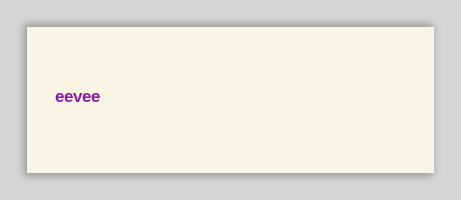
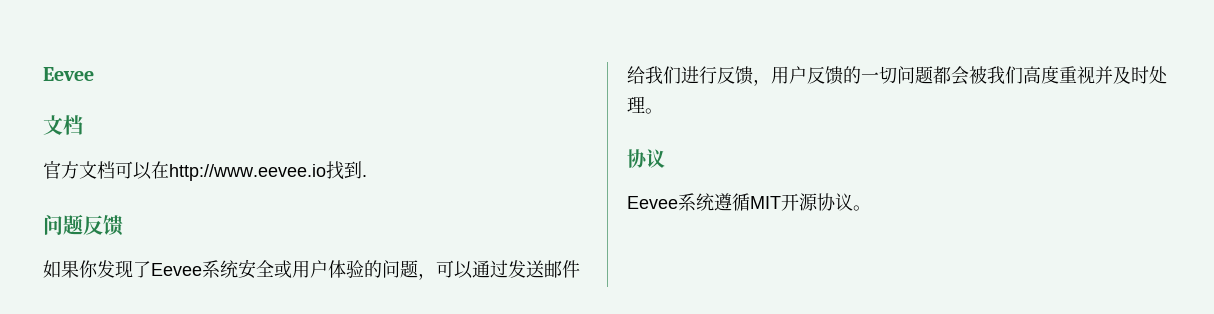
[55,93,100,102] eevee -> [43,67,94,81] [43,115,83,135] [43,161,367,181] [43,214,123,236] [43,259,580,280] [627,66,1167,86] [627,96,663,114] [627,149,665,168] [627,193,871,211] Eevee // 文档 // 官方文档可以在http://www.eevee.io找到. // 问题反馈 // 如果你发现了Eevee系统安全或用户体验的问题，可以通过发送邮件给我们进行反馈，用户反馈的一切问题都会被我们高度重视并及时处理。 // 协议 // Eevee系统遵循MIT开源协议。

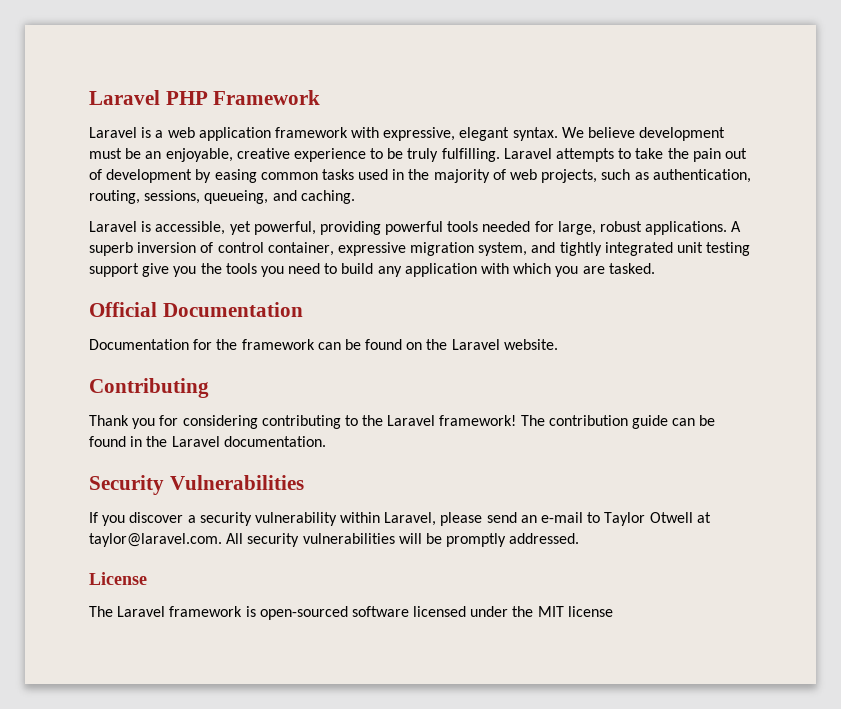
[43,67,94,81] [43,115,83,135] [43,161,367,181] [43,214,123,236] [43,259,580,280] [627,66,1167,86] [627,96,663,114] [627,149,665,168] [627,193,871,211] Eevee // 文档 // 官方文档可以在http://www.eevee.io找到. // 问题反馈 // 如果你发现了Eevee系统安全或用户体验的问题，可以通过发送邮件给我们进行反馈，用户反馈的一切问题都会被我们高度重视并及时处理。 // 协议 // Eevee系统遵循MIT开源协议。 -> [89,90,321,105] [89,127,726,141] [89,148,747,162] [89,169,751,183] [89,190,355,204] [89,221,742,235] [89,242,751,256] [89,263,655,277] [89,302,303,317] [89,339,558,350] [89,378,209,398] [89,415,716,429] [89,436,326,447] [89,475,304,495] [89,512,711,526] [89,533,580,547] [89,572,147,585] [89,606,613,620] Laravel PHP Framework // Laravel is a web application framework with expressive, elegant syntax. We believe development must be an enjoyable, creative experience to be truly fulfilling. Laravel attempts to take the pain out of development by easing common tasks used in the majority of web projects, such as authentication, routing, sessions, queueing, and caching. // Laravel is accessible, yet powerful, providing powerful tools needed for large, robust applications. A superb inversion of control container, expressive migration system, and tightly integrated unit testing support give you the tools you need to build any application with which you are tasked. // Official Documentation // Documentation for the framework can be found on the Laravel website. // Contributing // Thank you for considering contributing to the Laravel framework! The contribution guide can be found in the Laravel documentation. // Security Vulnerabilities // If you discover a security vulnerability within Laravel, please send an e-mail to Taylor Otwell at taylor@laravel.com. All security vulnerabilities will be promptly addressed. // License // The Laravel framework is open-sourced software licensed under the MIT license

